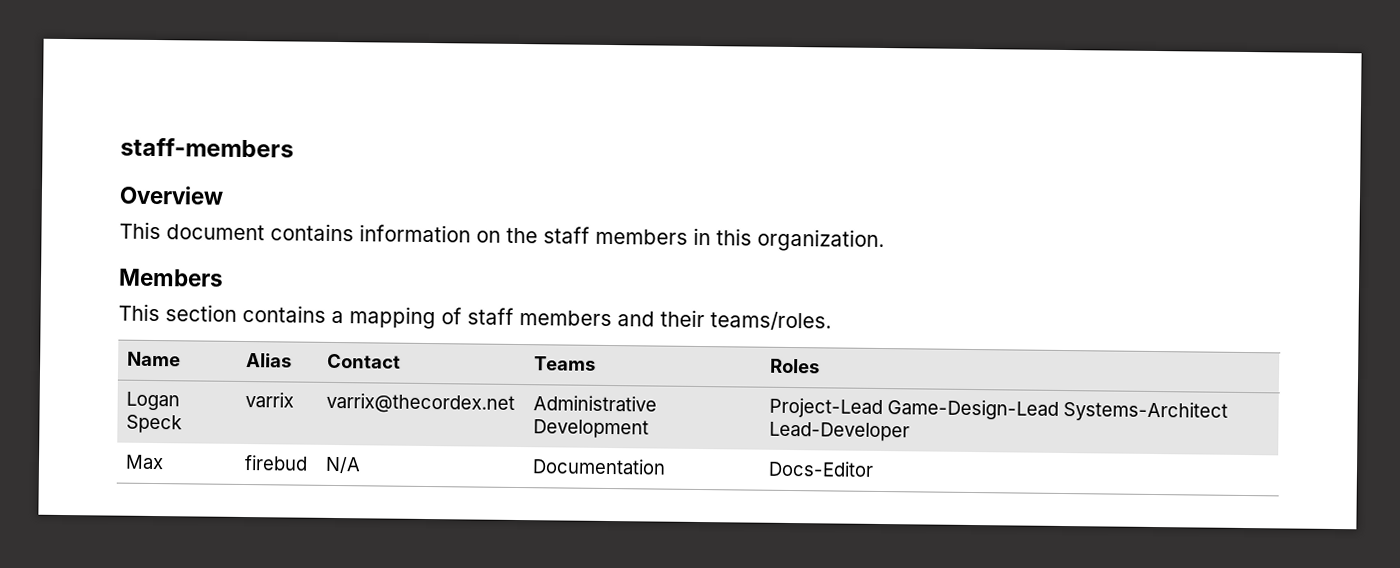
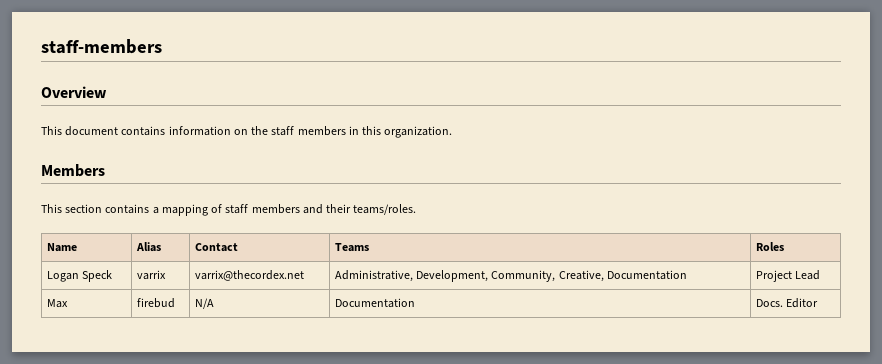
[533,395,658,412] [533,419,650,439] [769,397,1229,422] [769,421,911,442] Administrative Development | Project-Lead Game-Design-Lead Systems-Architect Lead-Developer -> [334,270,687,282] [755,270,821,282] Administrative, Development, Community, Creative, Documentation | Project Lead
[768,460,875,477] Docs-Editor -> [755,298,819,308] Docs. Editor

